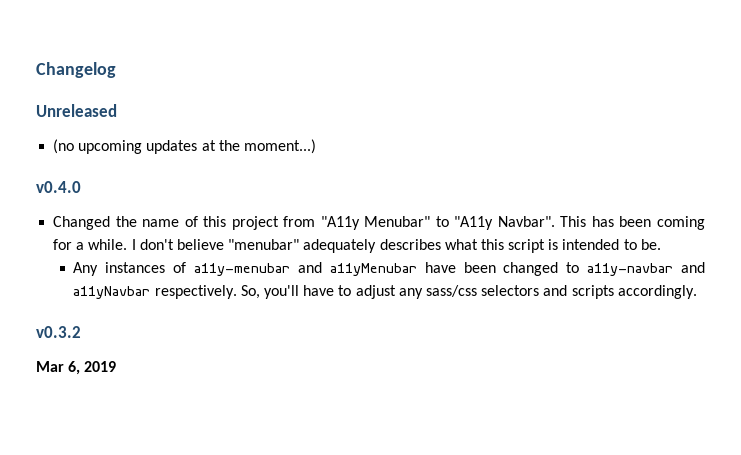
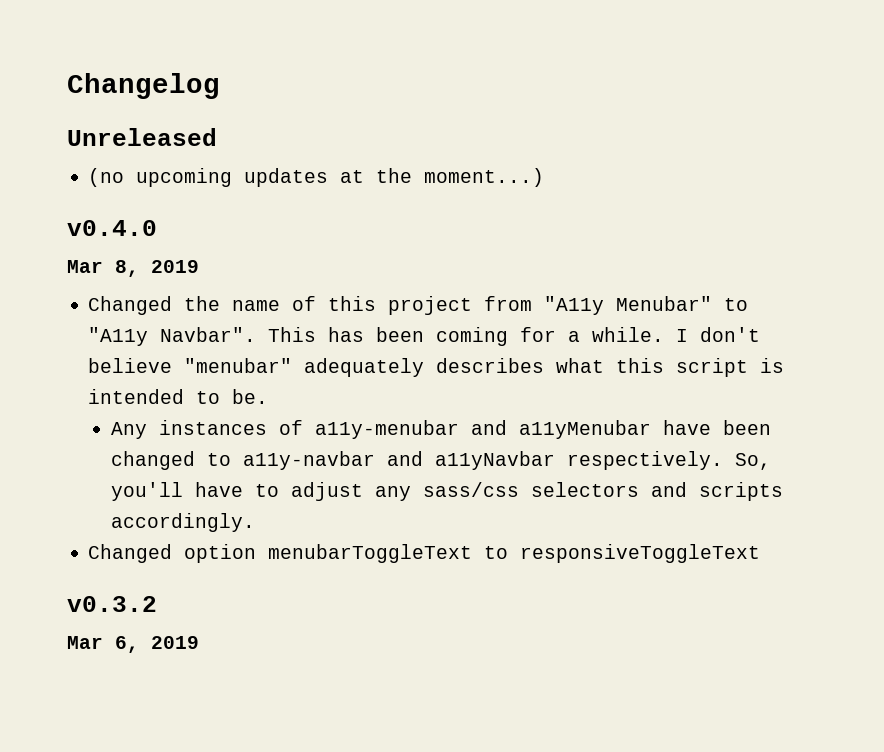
(81, 187) none -> [67,260,199,277] // Mar 8, 2019
(697, 292) none -> [88,544,761,563] // Changed option menubarToggleText to responsiveToggleText

